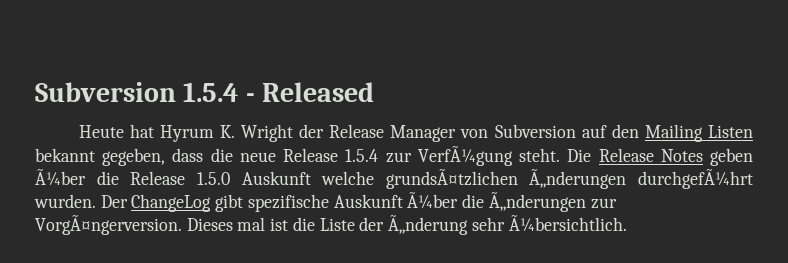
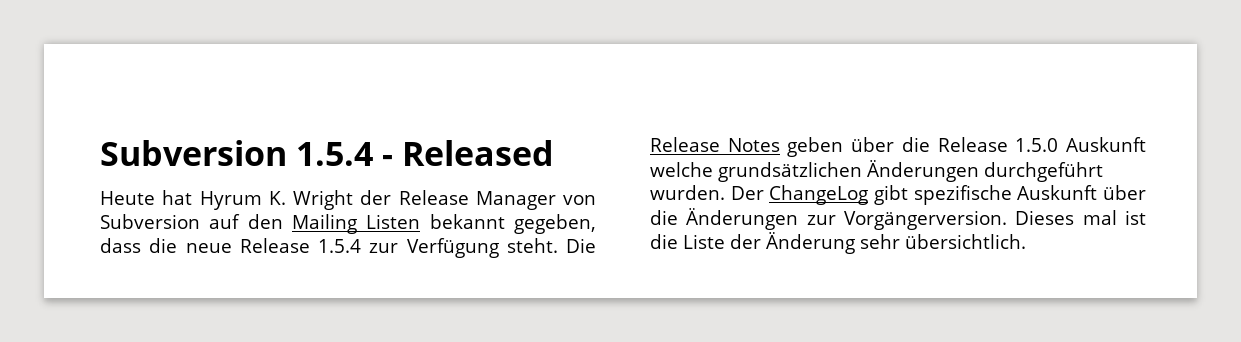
[417,146,513,166] VerfÃ¼gung -> [406,238,499,258] Verfügung
[35,169,86,185] Ã¼ber -> [851,137,895,152] über
[385,169,753,189] grundsÃ¤tzlichen Ã„nderungen durchgefÃ¼hrt -> [718,160,1103,182] grundsätzlichen Änderungen durchgeführt
[407,192,617,212] [35,215,182,235] Ã¼ber die Ã„nderungen zur VorgÃ¤ngerversion. -> [1103,185,1146,200] [650,208,1007,230] über die Änderungen zur Vorgängerversion.
[388,215,627,235] Ã„nderung sehr Ã¼bersichtlich. -> [766,232,1026,254] Änderung sehr übersichtlich.

